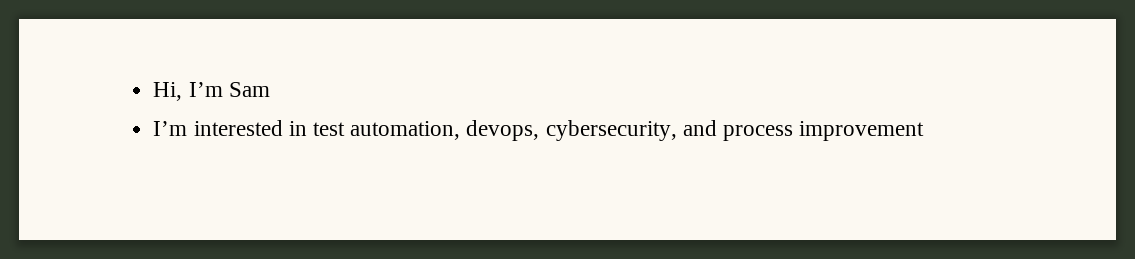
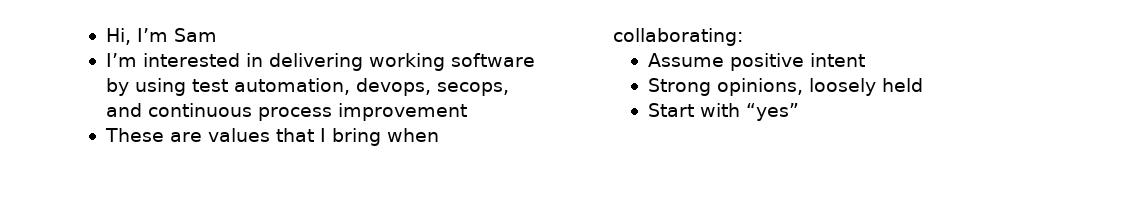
[312,120,925,141] test automation, devops, cybersecurity, and process improvement -> [268,53,535,71] [105,78,509,96] [105,103,467,121] [104,128,439,146] [612,28,743,46] [647,53,865,71] [647,78,923,96] [647,103,799,121] delivering working software by using test automation, devops, secops, and continuous process improvement // These are values that I bring when collaborating: // Assume positive intent // Strong opinions, loosely held // Start with “yes”

